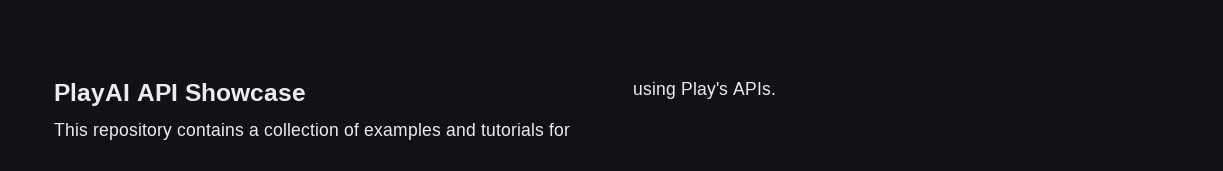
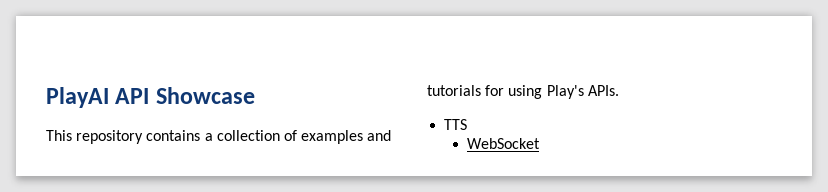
(776, 88) none -> [444,119,468,130] [467,138,541,149] // TTS // WebSocket

